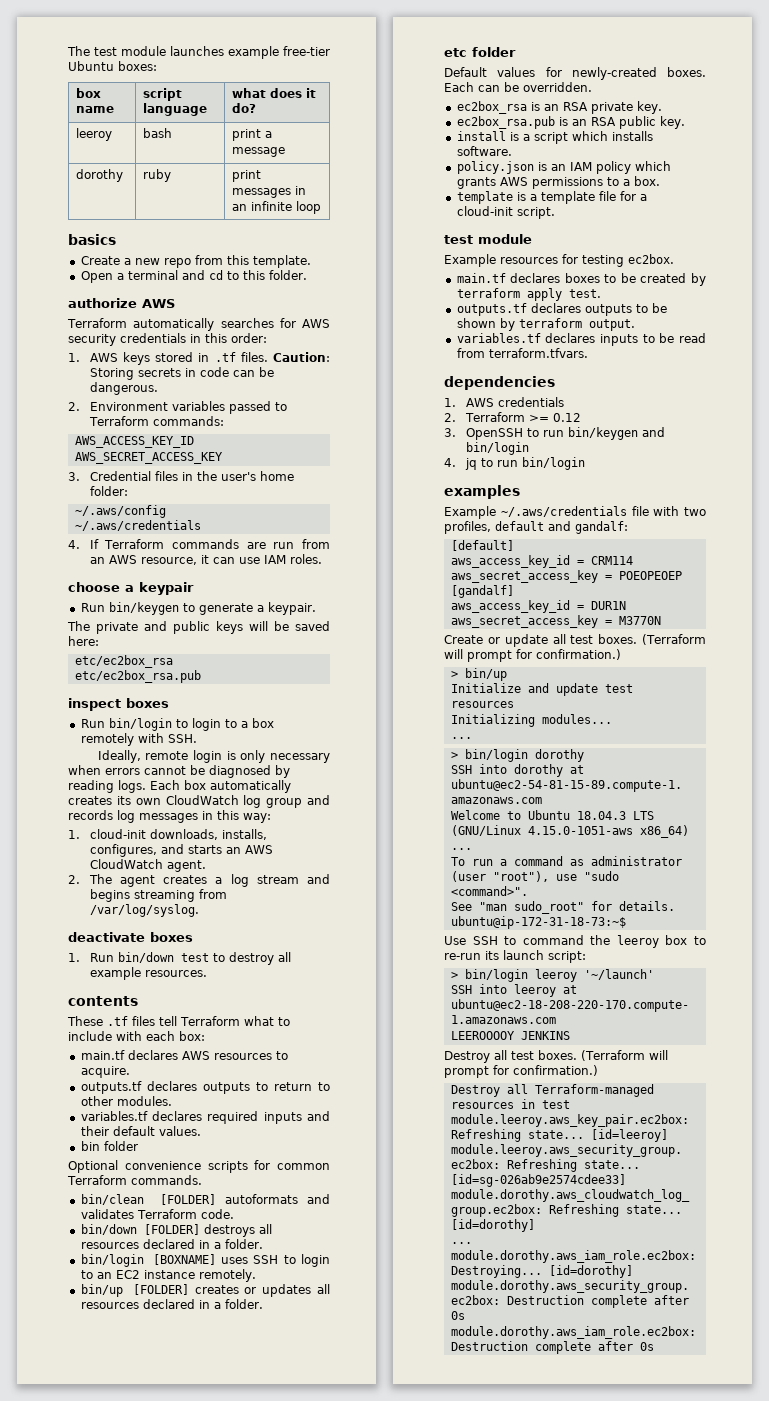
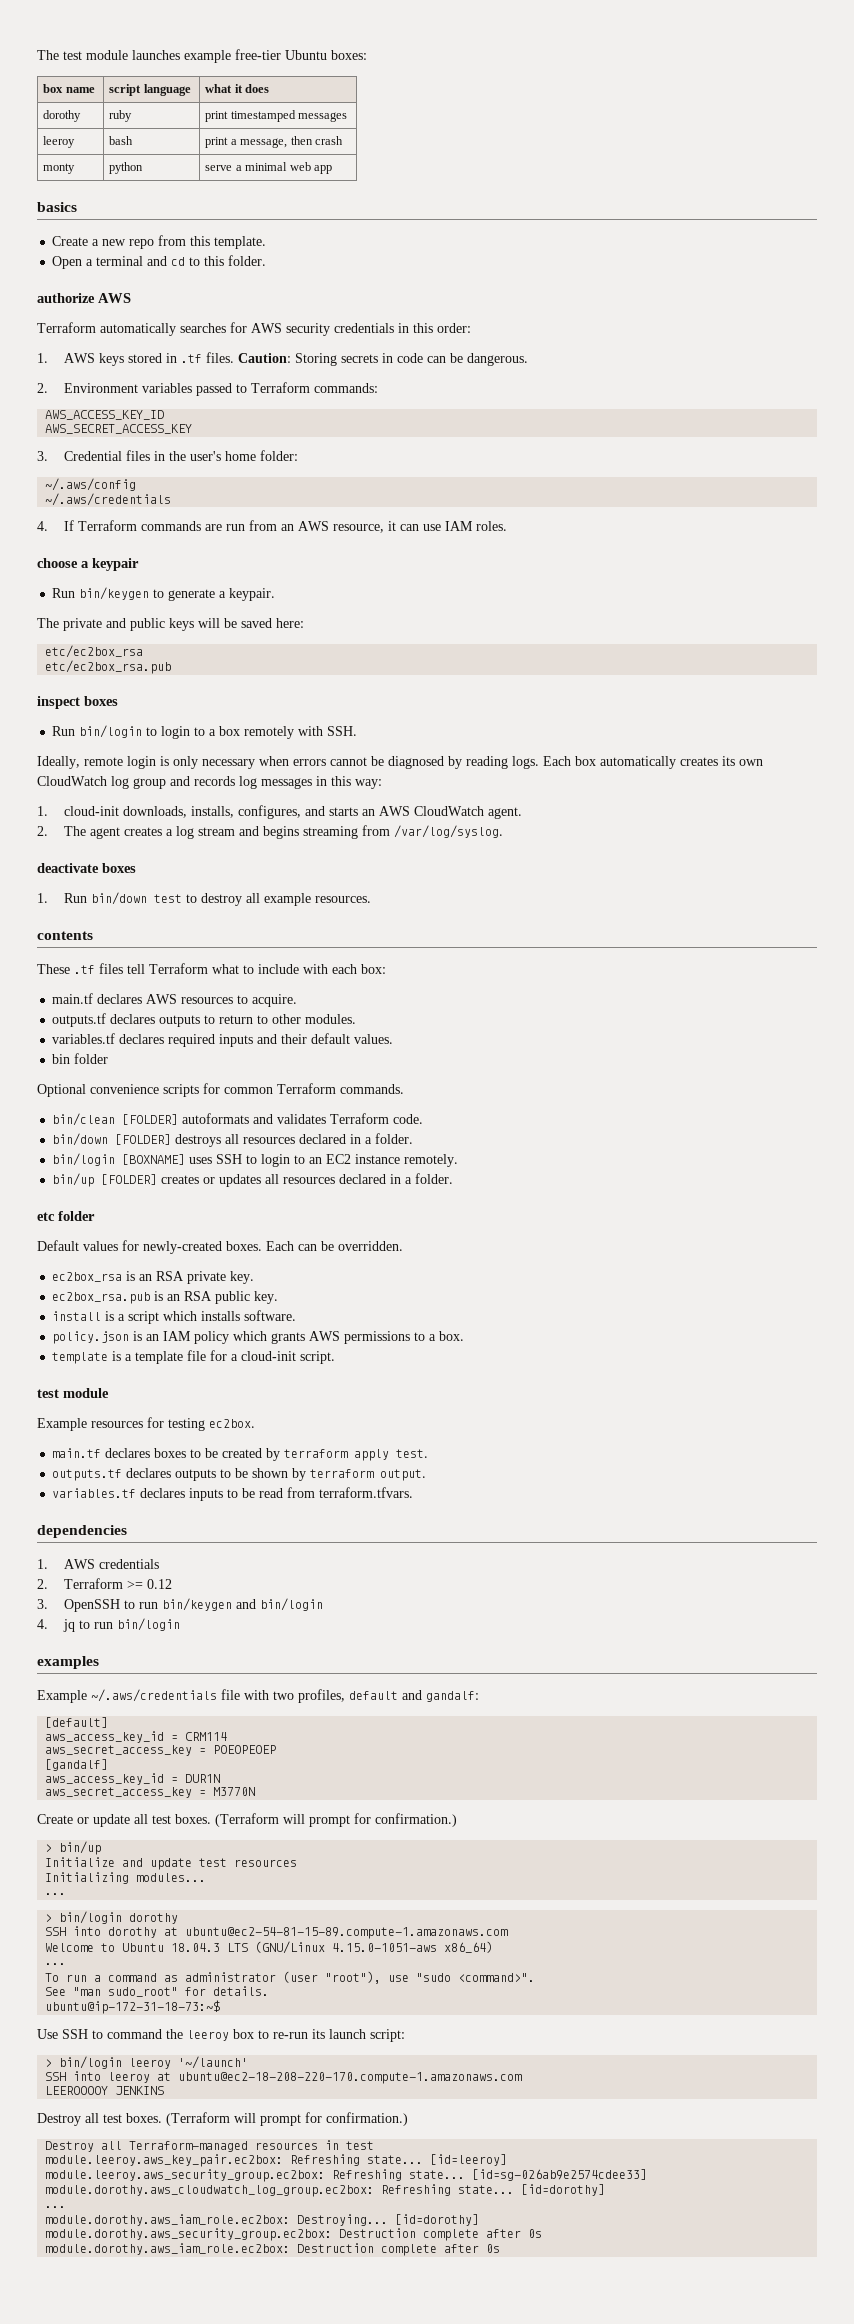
(266, 93) none -> [234,84,243,93] it
[305,88,316,98] [231,103,256,113] it do? -> [43,110,82,122] [109,110,133,122] [205,110,348,122] // dorothy | ruby | print timestamped messages
[231,147,285,157] [75,169,123,182] [142,169,171,182] [231,170,261,182] [231,186,306,198] [231,201,321,214] message // dorothy | ruby | print messages in an infinite loop -> [240,136,343,148] [43,163,76,174] [109,162,144,174] [205,162,332,174] message, then crash // monty | python | serve a minimal web app

